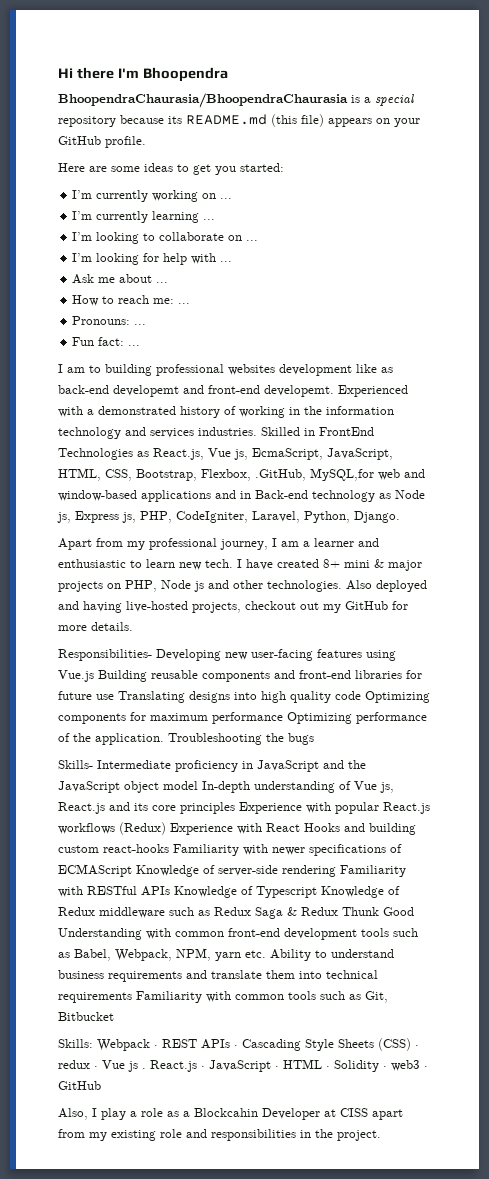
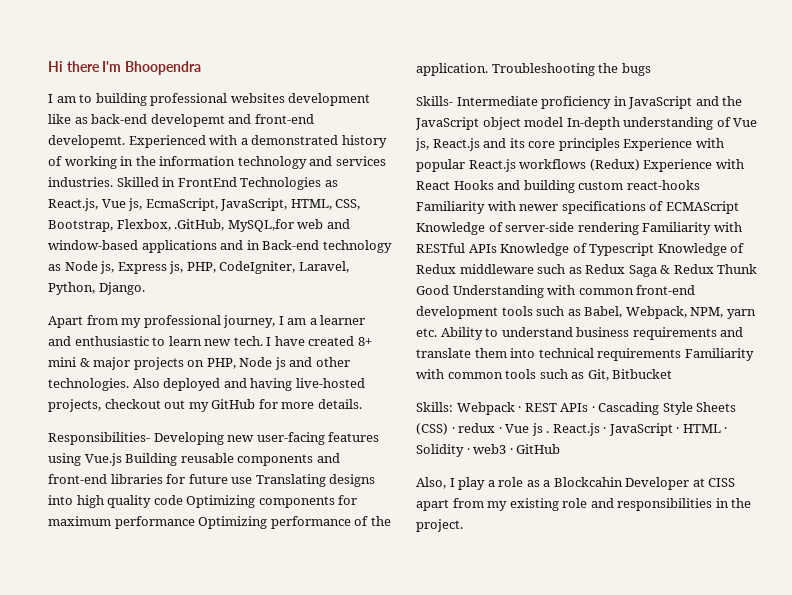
[58,93,414,108] [58,114,420,127] [58,136,146,148] [58,163,284,175] [72,190,233,202] [72,211,216,223] [72,232,259,244] [72,253,233,265] [72,274,169,284] [72,295,191,306] [72,316,147,325] [72,337,141,346] // BhoopendraChaurasia/BhoopendraChaurasia is a special repository because its README.md (this file) appears on your GitHub profile. // Here are some ideas to get you started: // I’m currently working on ... // I’m currently learning ... // I’m looking to collaborate on ... // I’m looking for help with ... // Ask me about ... // How to reach me: ... // Pronouns: ... // Fun fact: ... -> (201, 68) none

